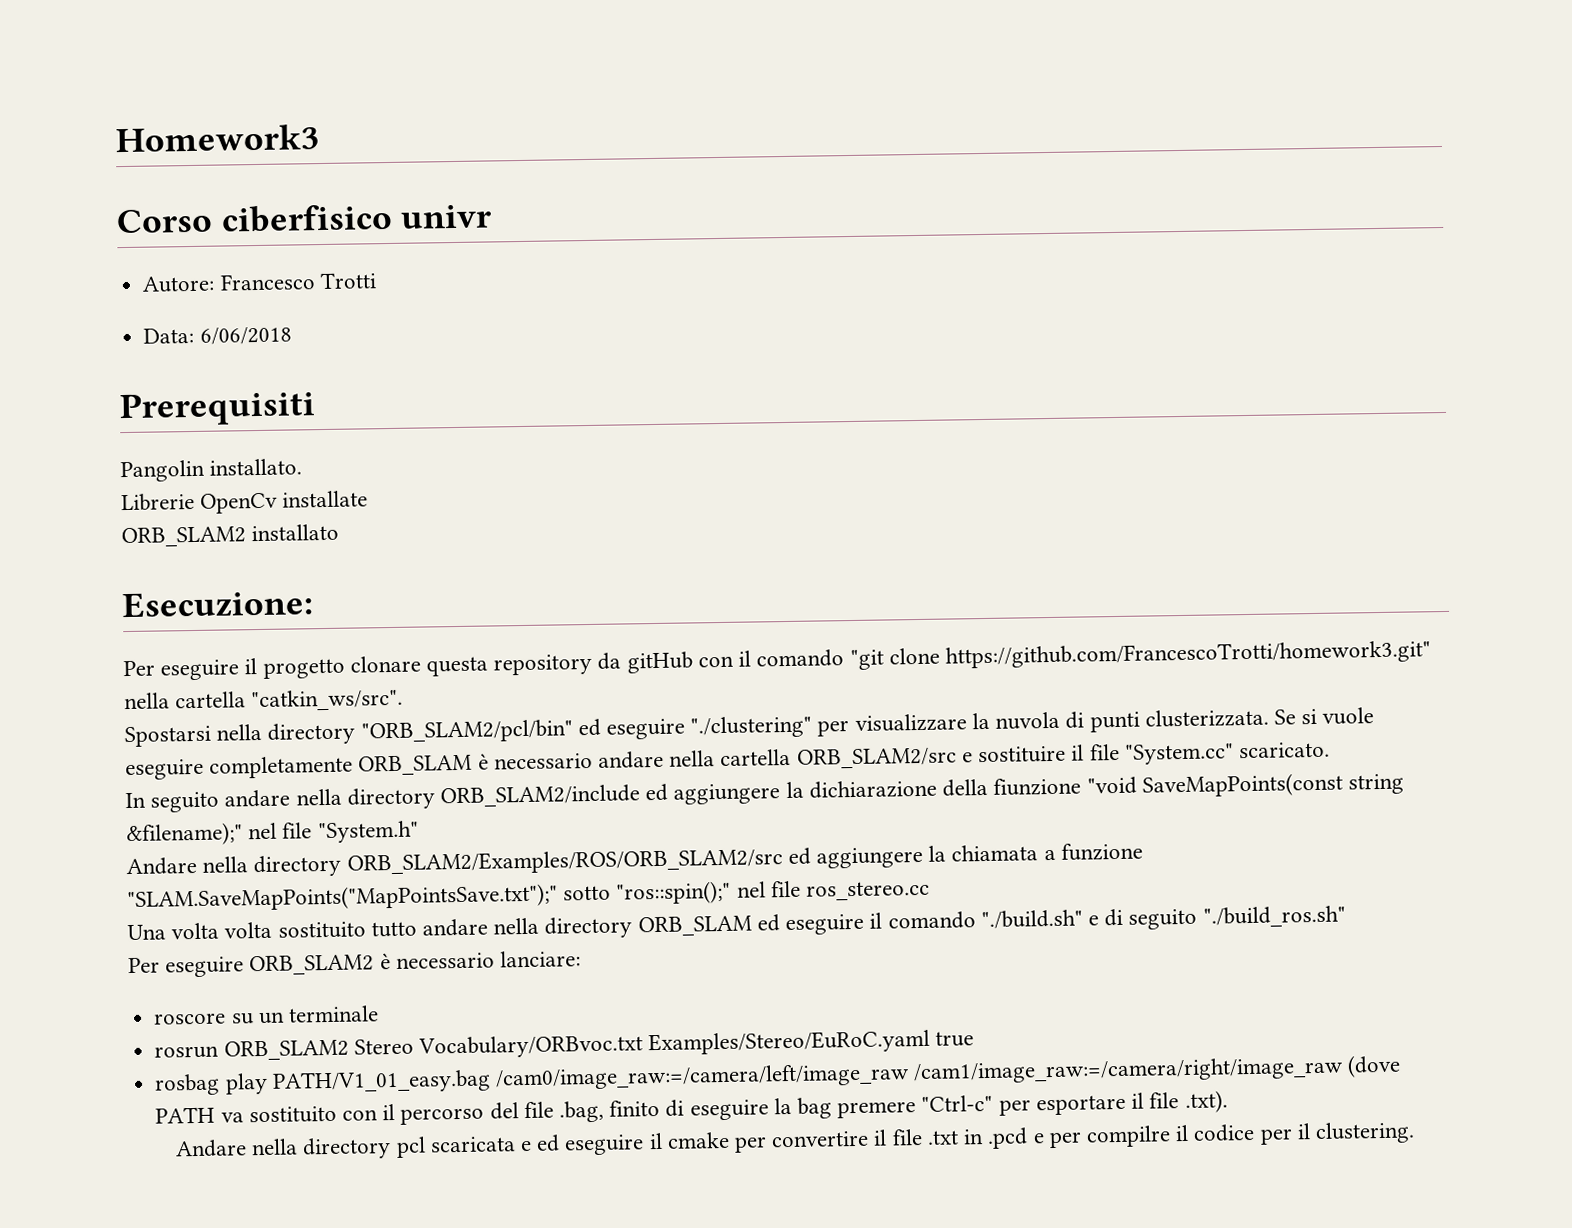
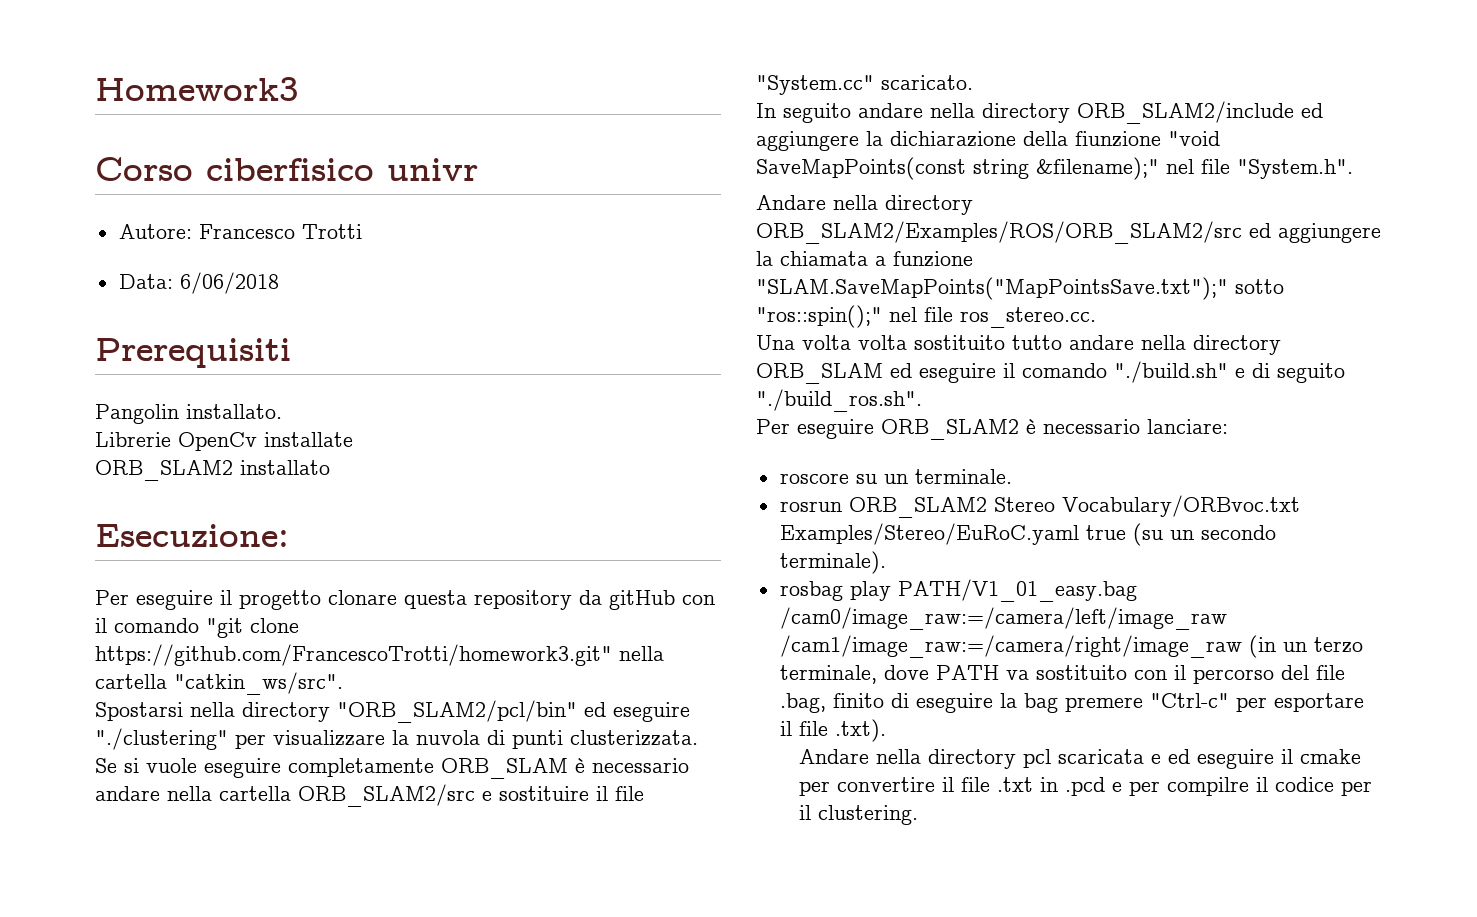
[317,820,419,844] "System.h" -> [1237,159,1353,179] "System.h".
[806,880,931,901] ros_stereo.cc -> [960,307,1096,328] ros_stereo.cc.
[1202,905,1346,928] "./build_ros.sh" -> [756,389,922,412] "./build_ros.sh".
[287,1005,379,1023] terminale -> [914,469,1012,484] terminale.
(975, 1039) none -> [1132,523,1276,546] [779,551,886,574] (su un secondo terminale).
[1347,1054,1402,1078] (dove -> [1248,635,1363,658] [779,665,929,684] (in un terzo terminale, dove

